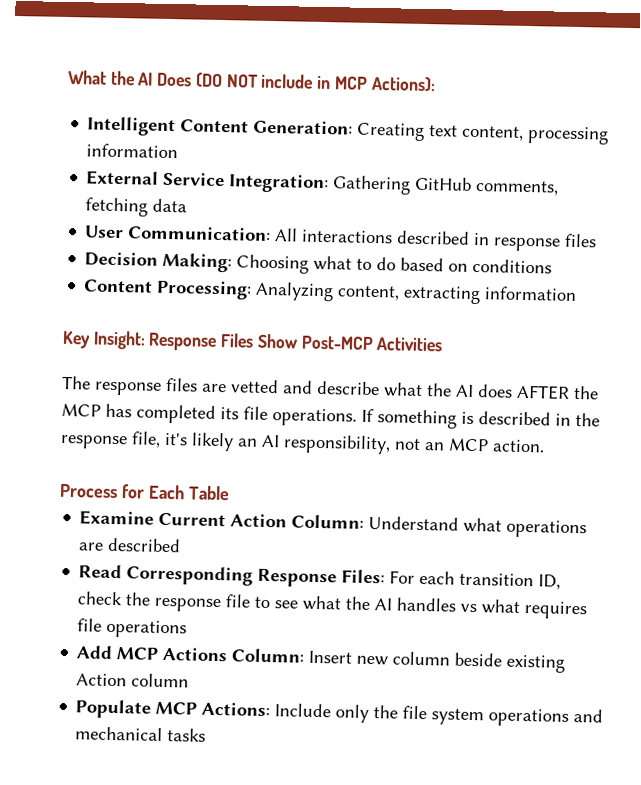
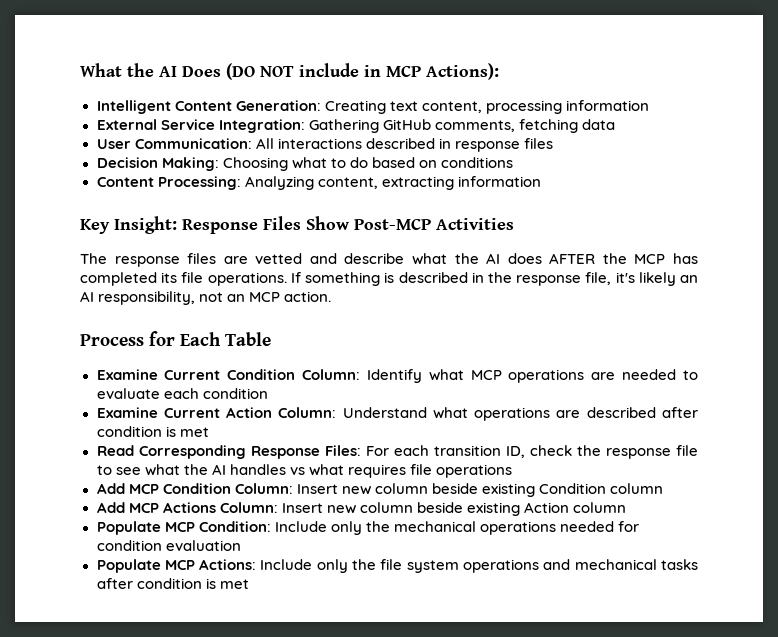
(230, 493) none -> [96,369,699,383] [96,388,268,399] // Examine Current Condition Column: Identify what MCP operations are needed to evaluate each condition
(182, 545) none -> [662,407,698,418] [96,426,209,437] after condition is met
(188, 629) none -> [96,483,663,497] // Add MCP Condition Column: Insert new column beside existing Condition column
(190, 680) none -> [96,521,639,535] [96,540,241,551] // Populate MCP Condition: Include only the mechanical operations needed for condition evaluation
(207, 735) none -> [96,578,249,589] after condition is met

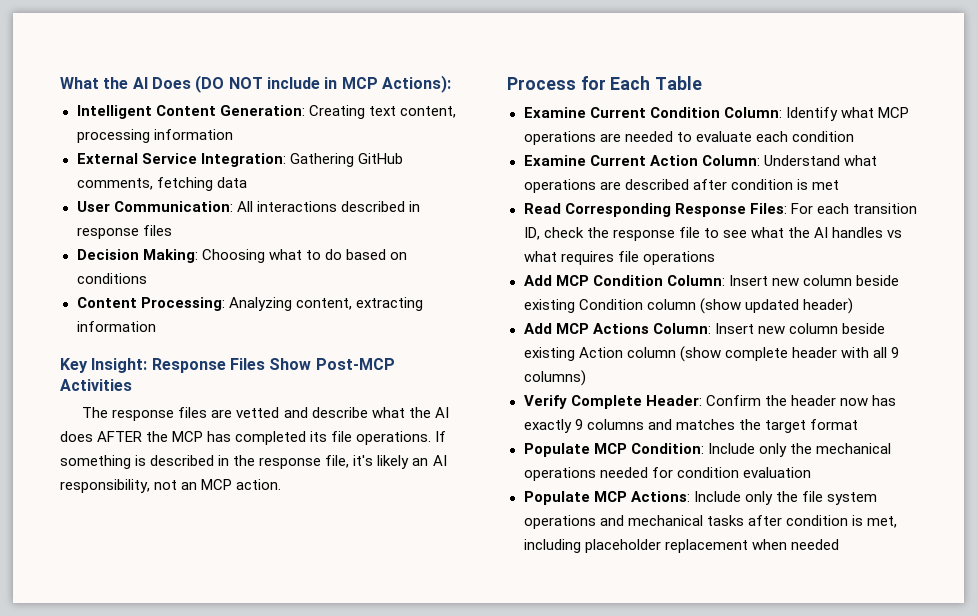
(663, 488) none -> [699,298,853,314] (show updated header)
(626, 507) none -> [679,346,899,362] [523,370,586,386] [523,395,896,409] [523,419,858,433] (show complete header with all 9 columns) // Verify Complete Header: Confirm the header now has exactly 9 columns and matches the target format
[219,579,249,589] met -> [866,516,897,528] [523,539,839,553] met, including placeholder replacement when needed

